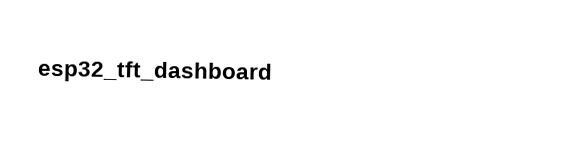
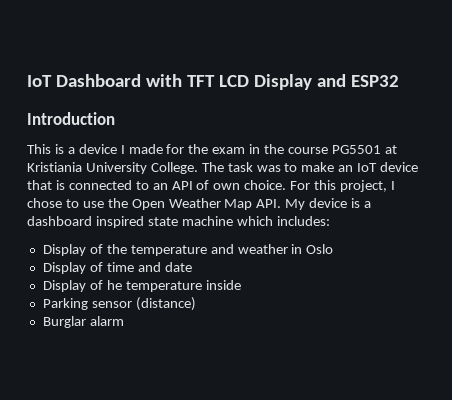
[37,59,273,85] esp32_tft_dashboard -> [27,74,399,90] [27,112,115,125] [27,144,397,154] [27,162,419,174] [27,180,395,192] [27,198,372,210] [27,216,330,228] [42,244,334,256] [42,262,192,274] [42,280,241,292] [42,297,196,311] [42,316,124,328] IoT Dashboard with TFT LCD Display and ESP32 // Introduction // This is a device I made for the exam in the course PG5501 at Kristiania University College. The task was to make an IoT device that is connected to an API of own choice. For this project, I chose to use the Open Weather Map API. My device is a dashboard inspired state machine which includes: // Display of the temperature and weather in Oslo // Display of time and date // Display of he temperature inside // Parking sensor (distance) // Burglar alarm

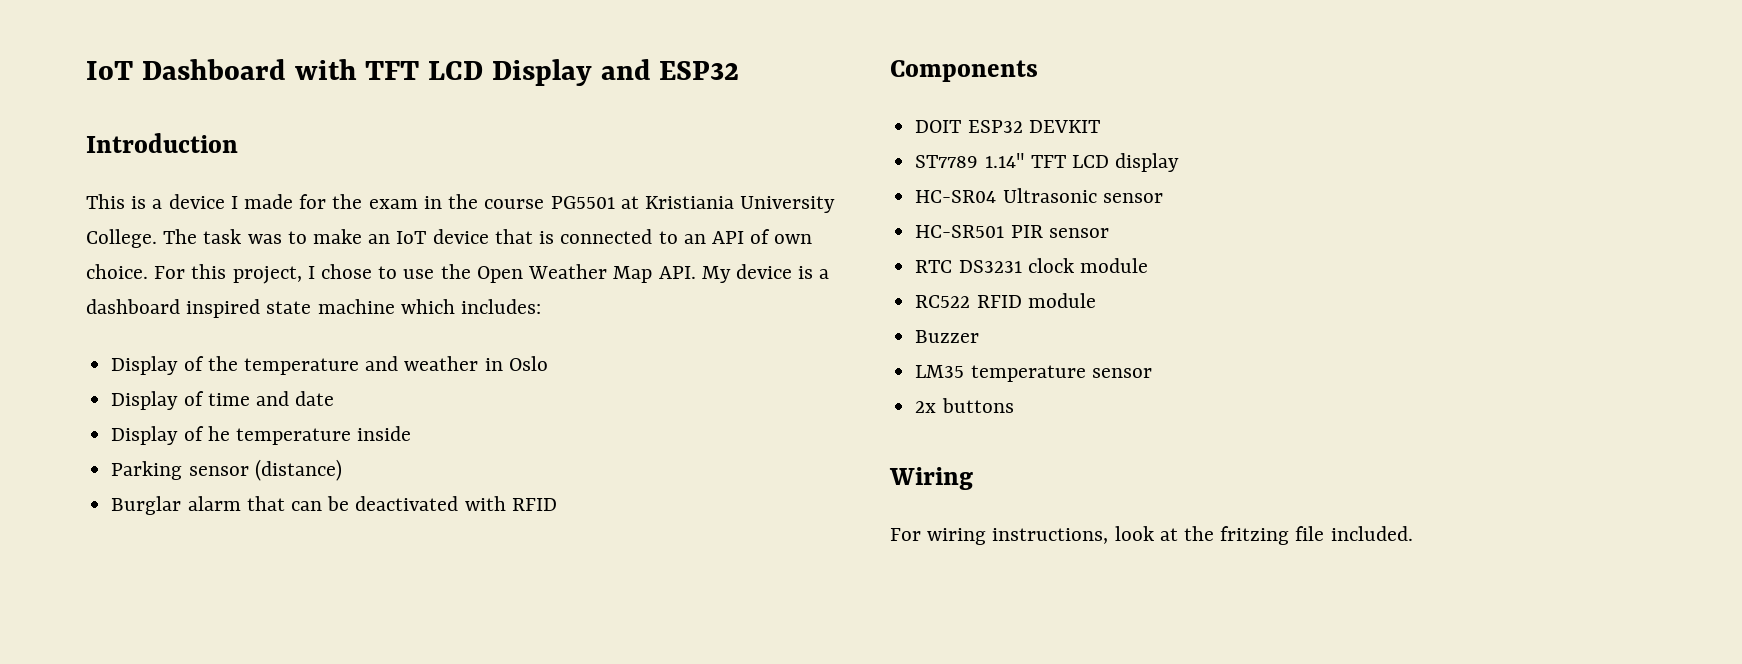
(124, 321) none -> [246,496,557,511] [890,60,1038,82] [915,120,1100,133] [915,153,1180,172] [915,188,1163,203] [915,225,1109,238] [915,258,1148,273] [915,293,1096,308] [915,330,980,343] [915,365,1152,382] [915,398,1014,413] [889,467,973,490] [890,526,1413,545] that can be deactivated with RFID // Components // DOIT ESP32 DEVKIT // ST7789 1.14" TFT LCD display // HC-SR04 Ultrasonic sensor // HC-SR501 PIR sensor // RTC DS3231 clock module // RC522 RFID module // Buzzer // LM35 temperature sensor // 2x buttons // Wiring // For wiring instructions, look at the fritzing file included.

